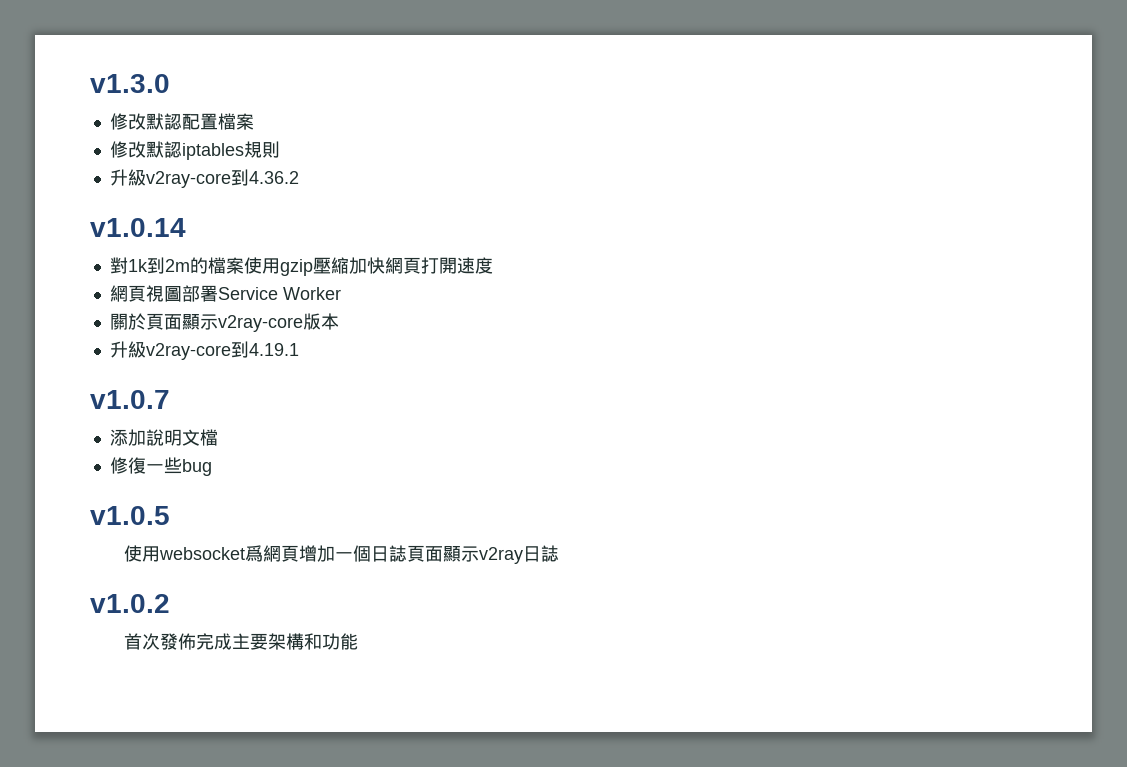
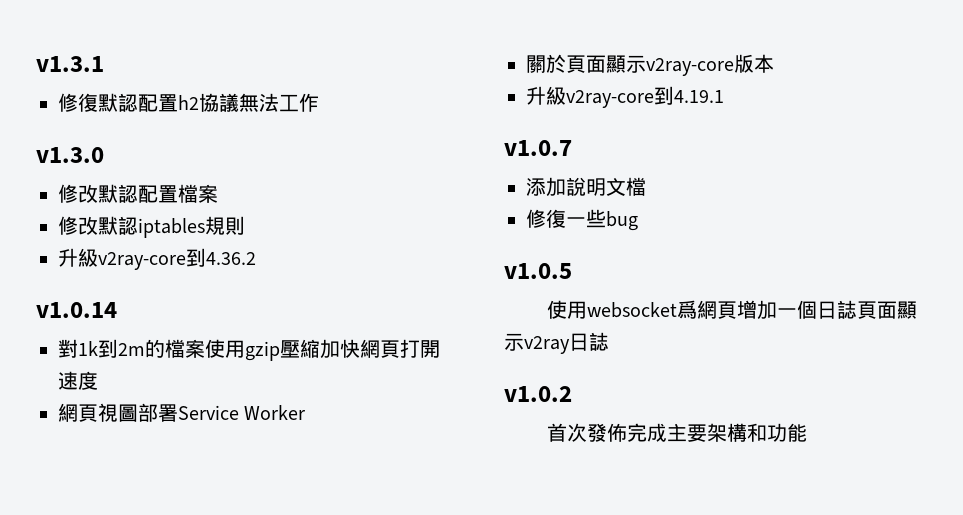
(90, 83) none -> [36,56,104,72] [58,93,319,112] v1.3.1 // 修復默認配置h2協議無法工作 //

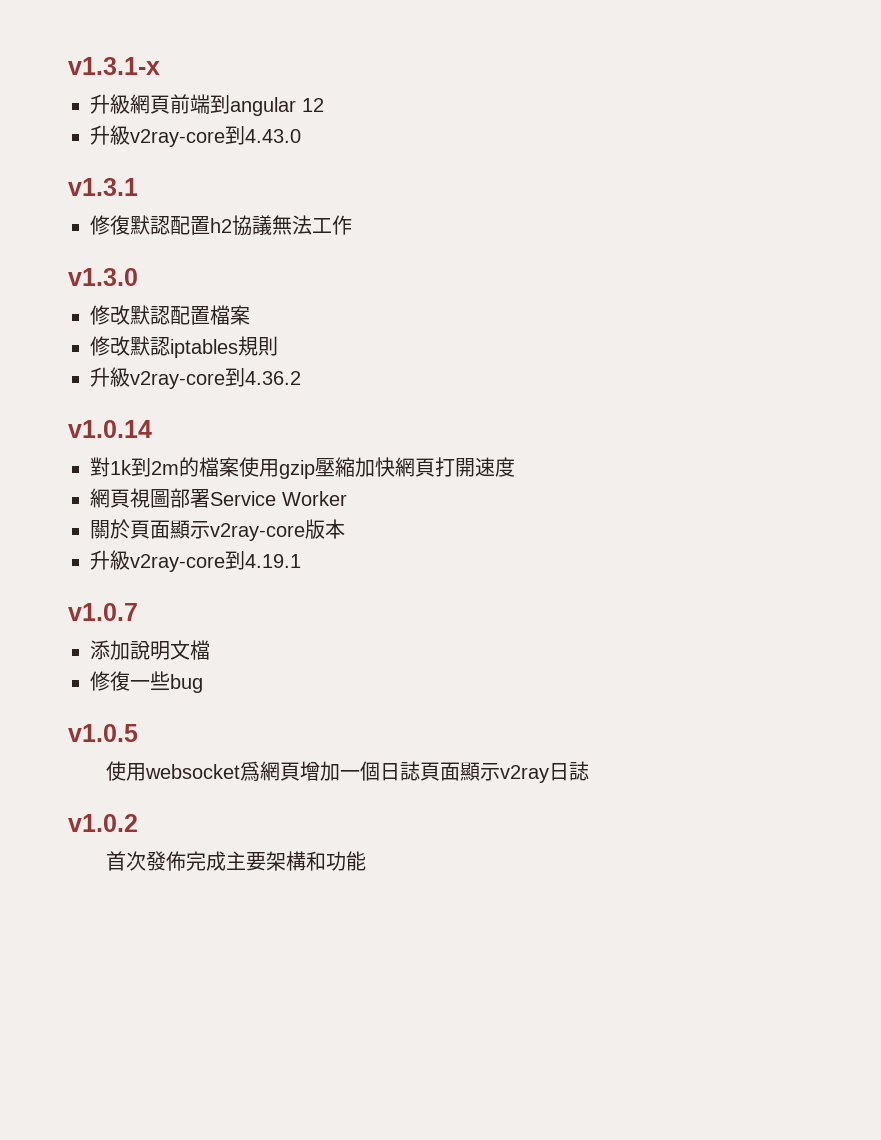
(36, 64) none -> [68,57,160,75] [90,94,324,116] [90,125,301,147] v1.3.1-x // 升級網頁前端到angular 12 // 升級v2ray-core到4.43.0 //

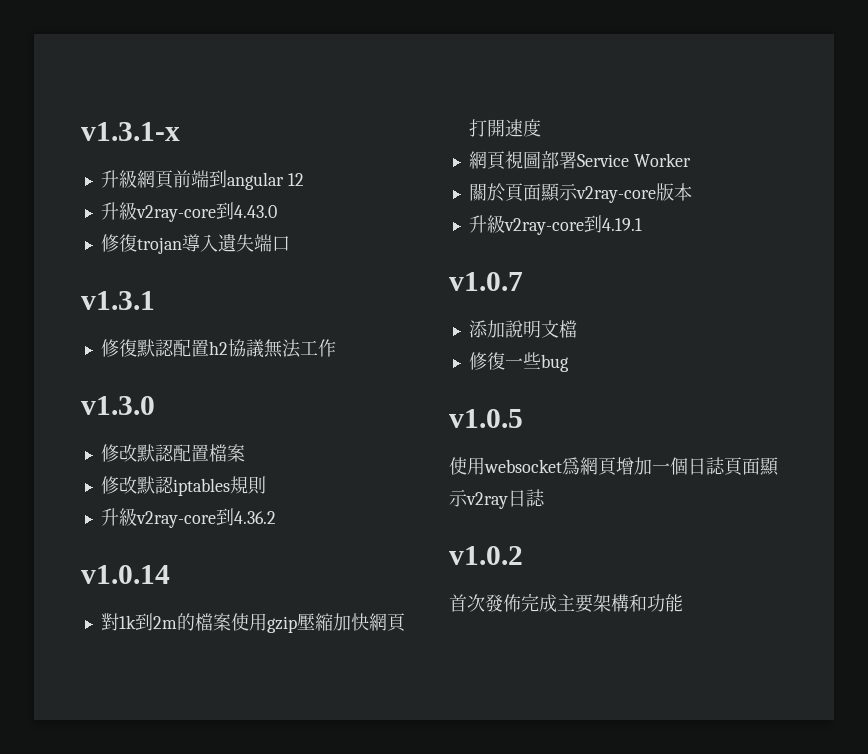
(301, 136) none -> [100,233,290,254] // 修復trojan導入遺失端口

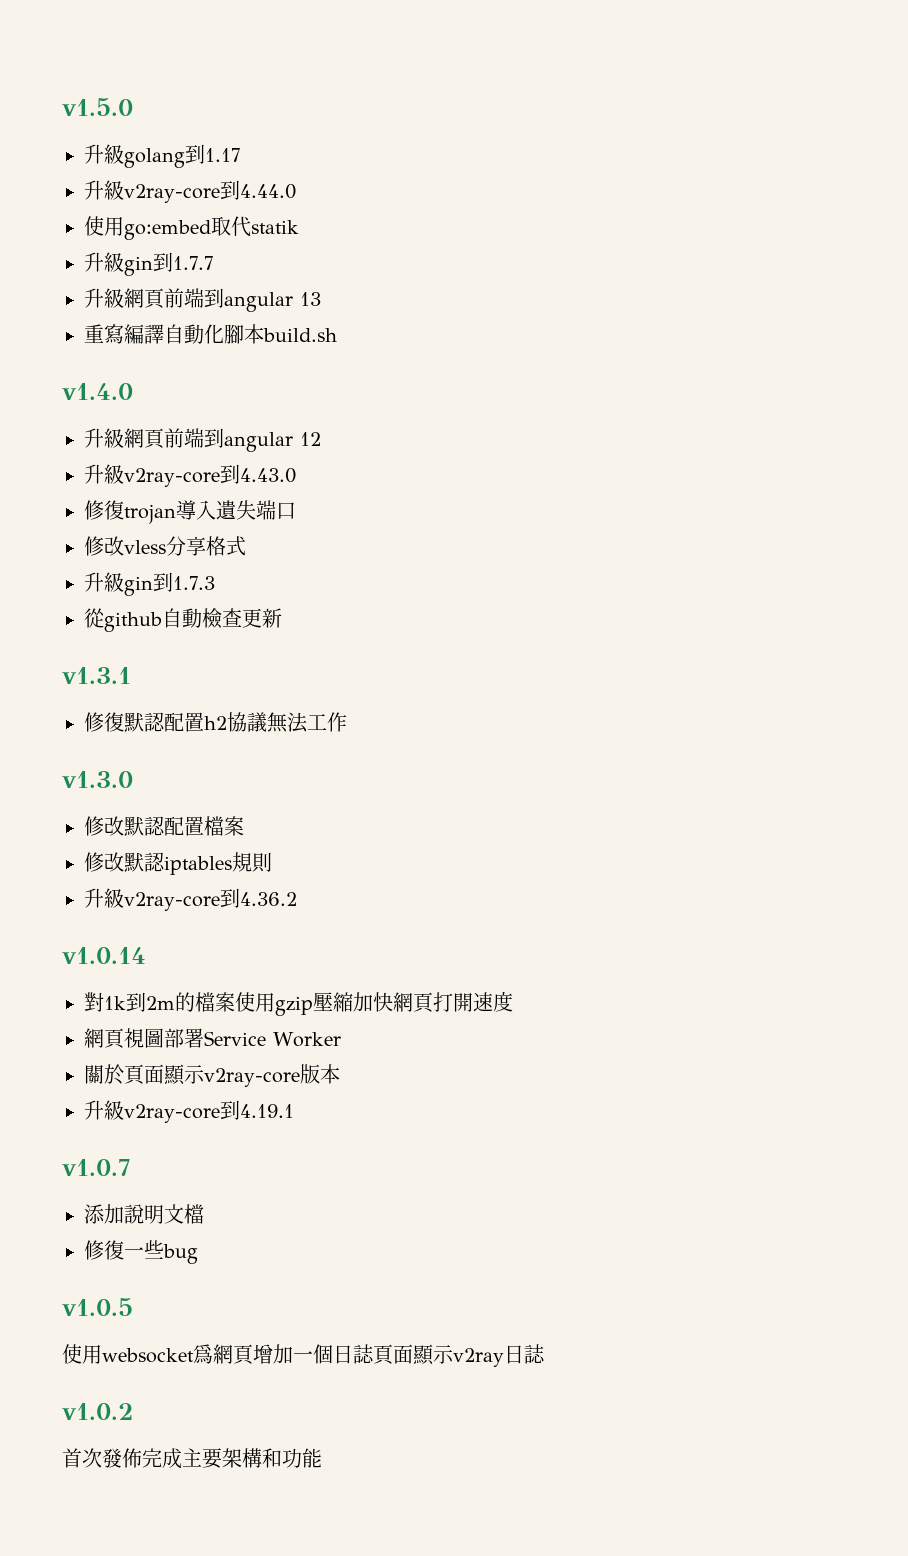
[81,122,180,141] v1.3.1-x -> [62,98,133,116] [84,144,240,168] [84,180,296,203] [84,216,299,240] [84,252,213,276] [84,288,321,312] [84,324,337,344] [62,383,133,400] v1.5.0 // 升級golang到1.17 // 升級v2ray-core到4.44.0 // 使用go:embed取代statik // 升級gin到1.7.7 // 升級網頁前端到angular 13 // 重寫編譯自動化腳本build.sh // v1.4.0
(290, 243) none -> [84,536,246,556] [84,572,215,596] [84,608,282,632] // 修改vless分享格式 // 升級gin到1.7.3 // 從github自動檢查更新

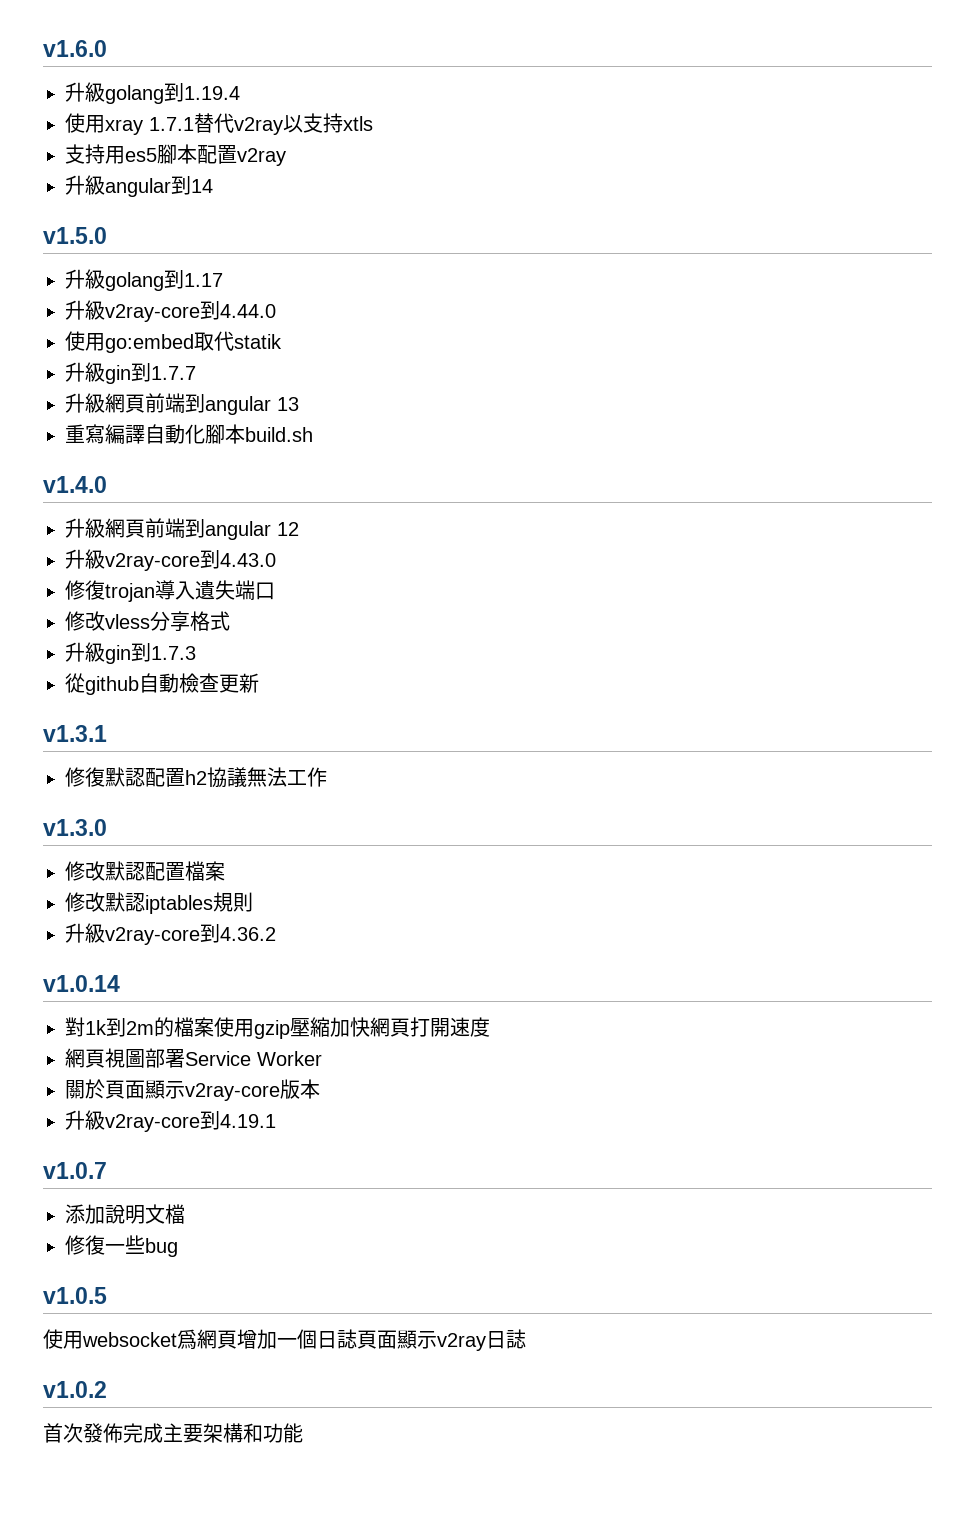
(62, 107) none -> [43,40,107,57] [65,82,240,104] [65,113,373,135] [65,144,286,166] [65,175,213,197] v1.6.0 // 升級golang到1.19.4 // 使用xray 1.7.1替代v2ray以支持xtls // 支持用es5腳本配置v2ray // 升級angular到14 //

